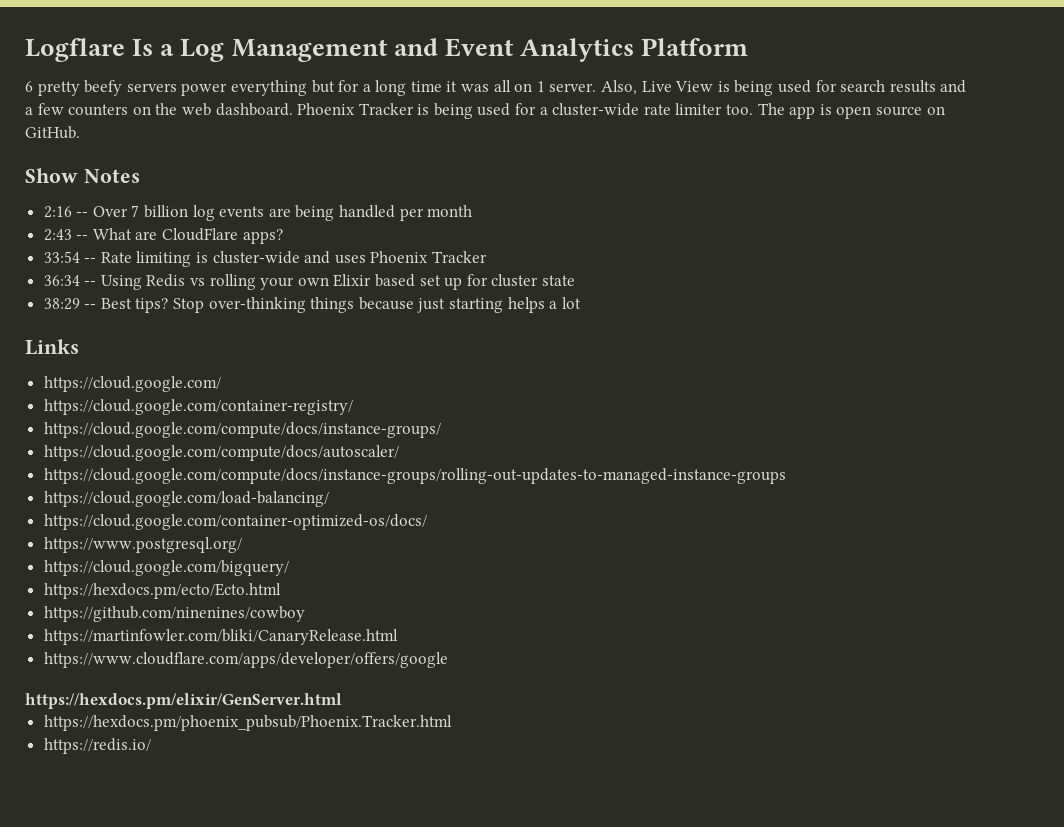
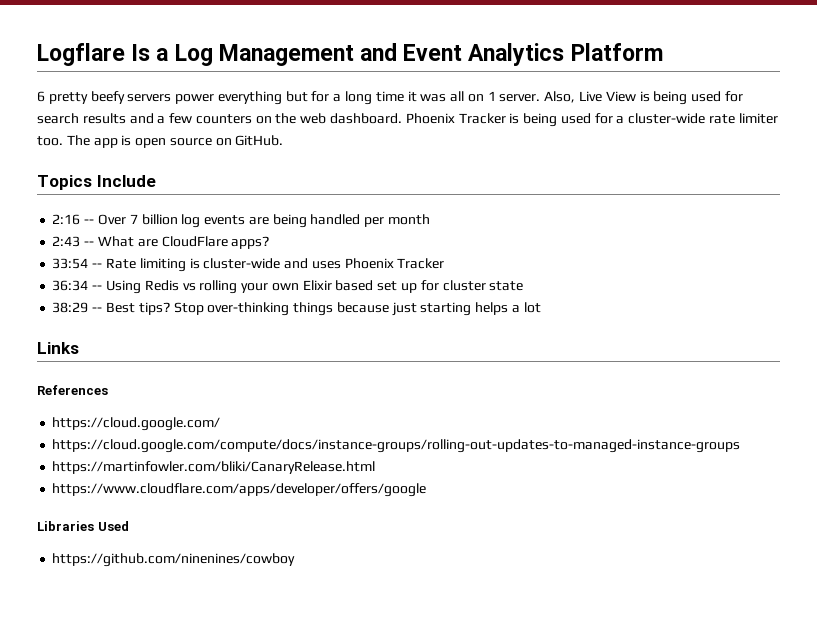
[25,168,140,183] Show Notes -> [37,175,156,190] Topics Include
(79, 347) none -> [37,385,108,395] // References
[43,399,353,415] [43,422,441,438] [43,445,399,461] [43,468,786,484] [43,491,329,507] [43,514,427,530] [43,537,242,553] [43,560,289,576] [43,583,281,599] [43,606,305,622] https://cloud.google.com/container-registry/ // https://cloud.google.com/compute/docs/instance-groups/ // https://cloud.google.com/compute/docs/autoscaler/ // https://cloud.google.com/compute/docs/instance-groups/rolling-out-updates-to-managed-instance-groups // https://cloud.google.com/load-balancing/ // https://cloud.google.com/container-optimized-os/docs/ // https://www.postgresql.org/ // https://cloud.google.com/bigquery/ // https://hexdocs.pm/ecto/Ecto.html // https://github.com/ninenines/cowboy -> [52,439,741,453] https://cloud.google.com/compute/docs/instance-groups/rolling-out-updates-to-managed-instance-groups
[25,693,342,709] [43,715,452,731] [43,738,151,754] https://hexdocs.pm/elixir/GenServer.html // https://hexdocs.pm/phoenix_pubsub/Phoenix.Tracker.html // https://redis.io/ -> [37,521,129,531] [52,553,296,567] Libraries Used // https://github.com/ninenines/cowboy

